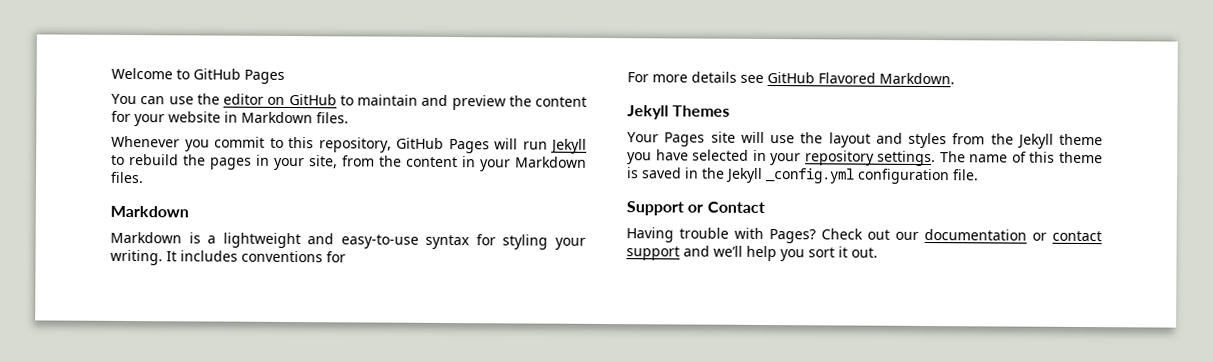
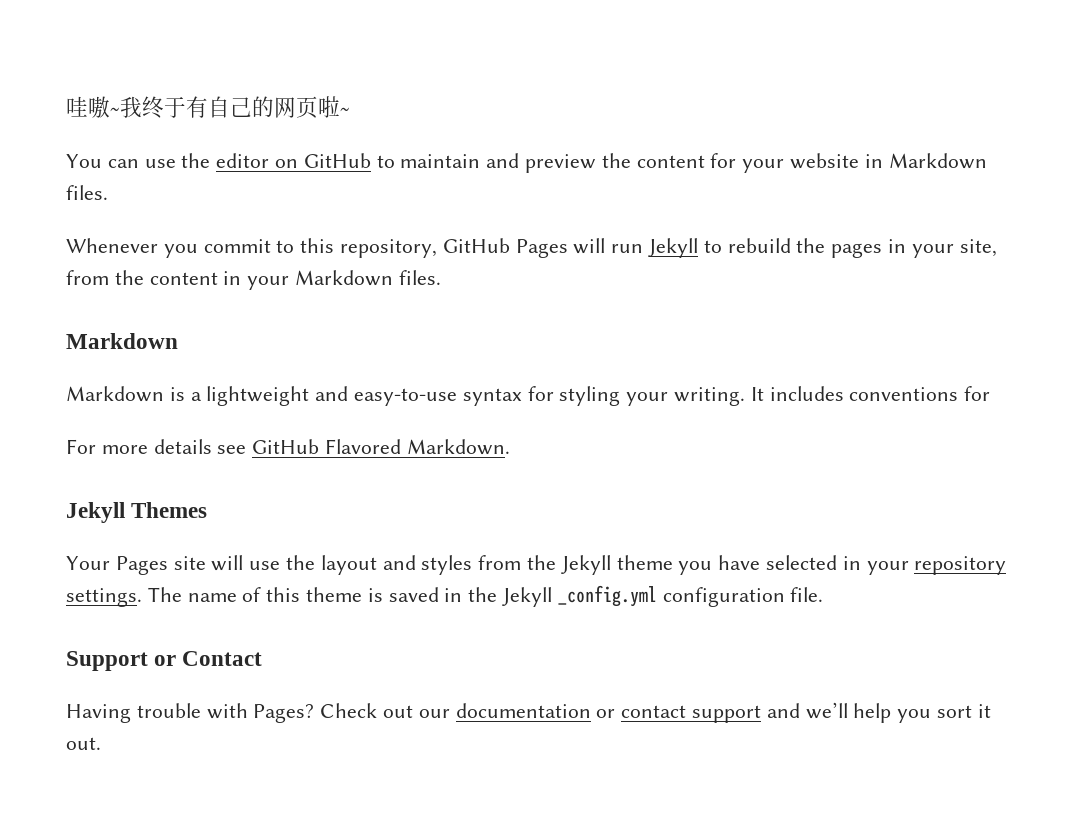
[111,67,285,84] Welcome to GitHub Pages -> [66,96,350,119] 哇嗷~我终于有自己的网页啦~

